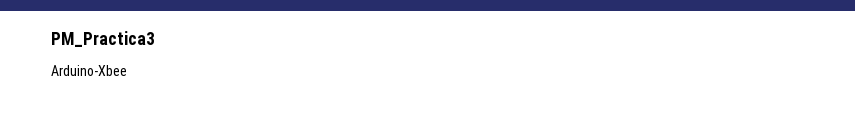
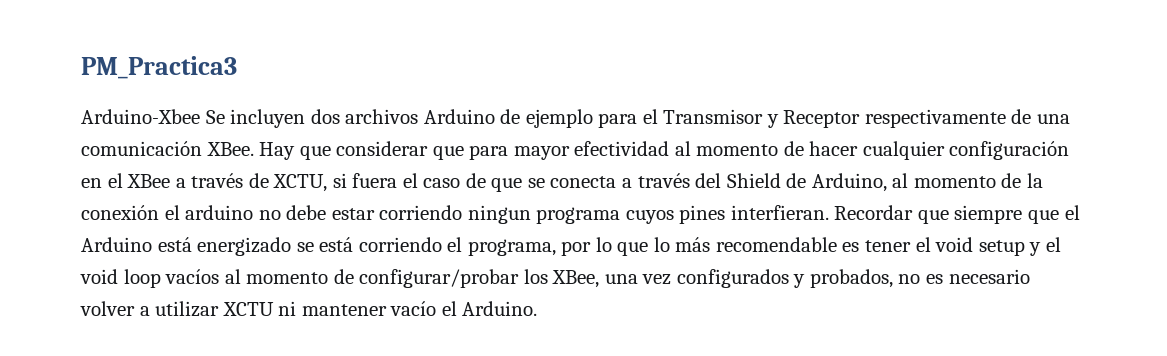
(127, 70) none -> [205,109,1071,128] [81,141,1070,160] [81,173,1043,192] [81,205,1080,224] [81,237,1061,256] [80,269,1030,288] [80,301,538,317] Se incluyen dos archivos Arduino de ejemplo para el Transmisor y Receptor respectivamente de una comunicación XBee. Hay que considerar que para mayor efectividad al momento de hacer cualquier configuración en el XBee a través de XCTU, si fuera el caso de que se conecta a través del Shield de Arduino, al momento de la conexión el arduino no debe estar corriendo ningun programa cuyos pines interfieran. Recordar que siempre que el Arduino está energizado se está corriendo el programa, por lo que lo más recomendable es tener el void setup y el void loop vacíos al momento de configurar/probar los XBee, una vez configurados y probados, no es necesario volver a utilizar XCTU ni mantener vacío el Arduino.

